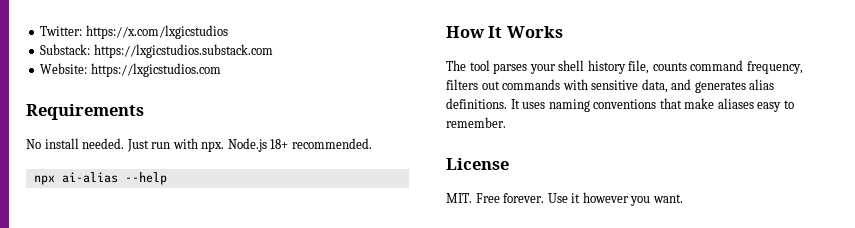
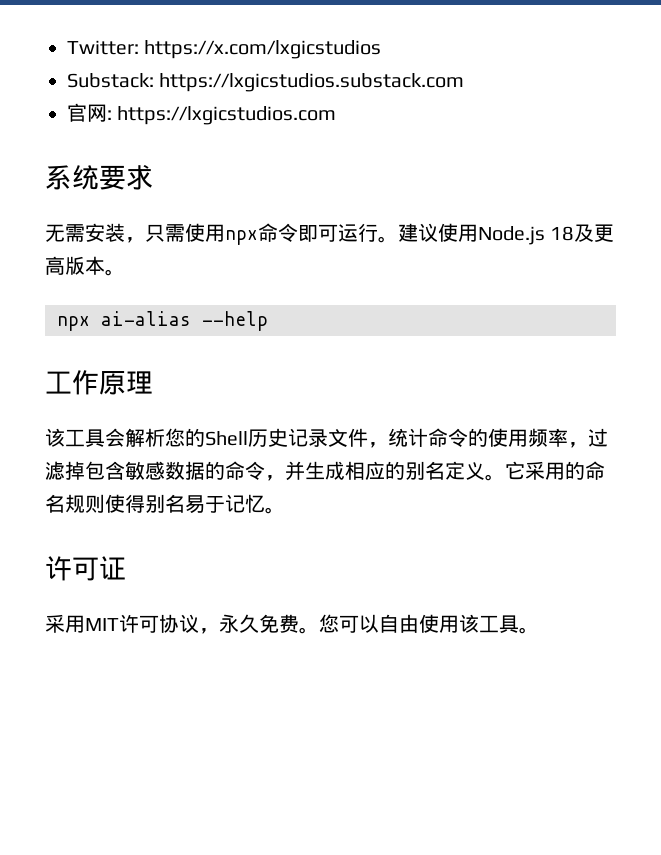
[40,63,88,74] Website: -> [67,103,112,122] 官网:
[26,104,144,120] [26,138,372,152] [33,172,167,185] [446,26,563,38] [446,60,803,74] [446,79,775,93] [446,98,794,112] [446,117,506,128] [446,158,509,170] [446,192,683,206] Requirements // No install needed. Just run with npx. Node.js 18+ recommended. // npx ai-alias --help // How It Works // The tool parses your shell history file, counts command frequency, filters out commands with sensitive data, and generates alias definitions. It uses naming conventions that make aliases easy to remember. // License // MIT. Free forever. Use it however you want. -> [45,164,153,190] [45,223,615,245] [45,256,125,276] [57,311,268,331] [45,370,153,395] [45,428,608,448] [45,461,605,481] [45,494,285,514] [45,556,126,581] [45,614,539,634] 系统要求 // 无需安装，只需使用npx命令即可运行。建议使用Node.js 18及更高版本。 // npx ai-alias --help // 工作原理 // 该工具会解析您的Shell历史记录文件，统计命令的使用频率，过滤掉包含敏感数据的命令，并生成相应的别名定义。它采用的命名规则使得别名易于记忆。 // 许可证 // 采用MIT许可协议，永久免费。您可以自由使用该工具。

